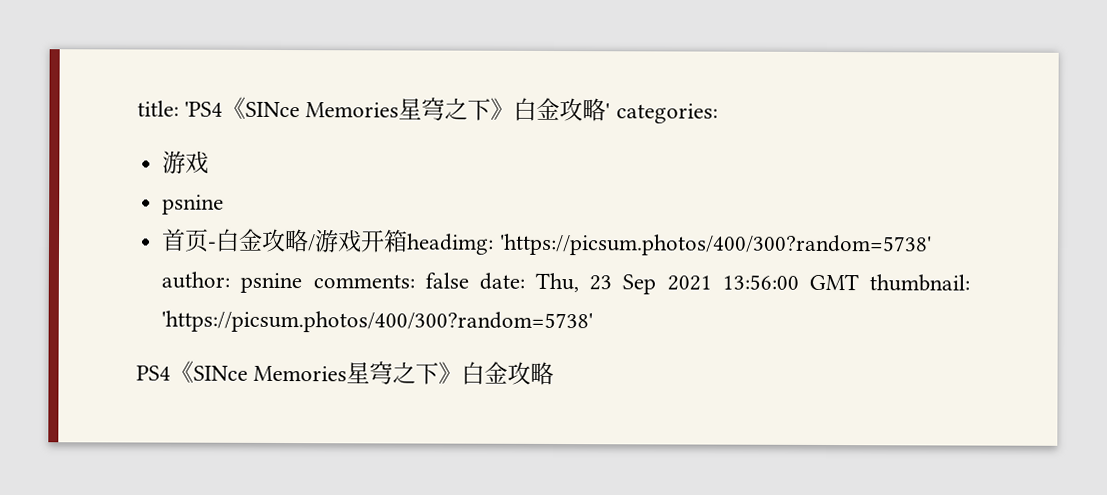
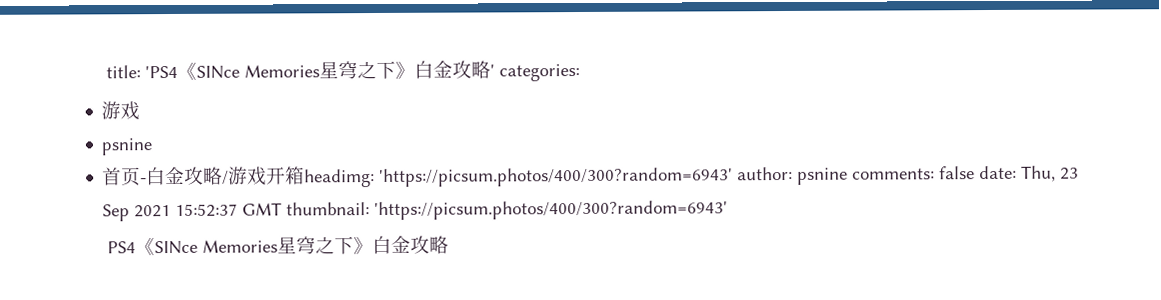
[498,233,932,257] 'https://picsum.photos/400/300?random=5738' -> [379,167,734,187] 'https://picsum.photos/400/300?random=6943'
[721,274,799,290] 13:56:00 -> [175,203,239,217] 15:52:37
[161,310,594,334] 'https://picsum.photos/400/300?random=5738' -> [374,200,729,221] 'https://picsum.photos/400/300?random=6943'

